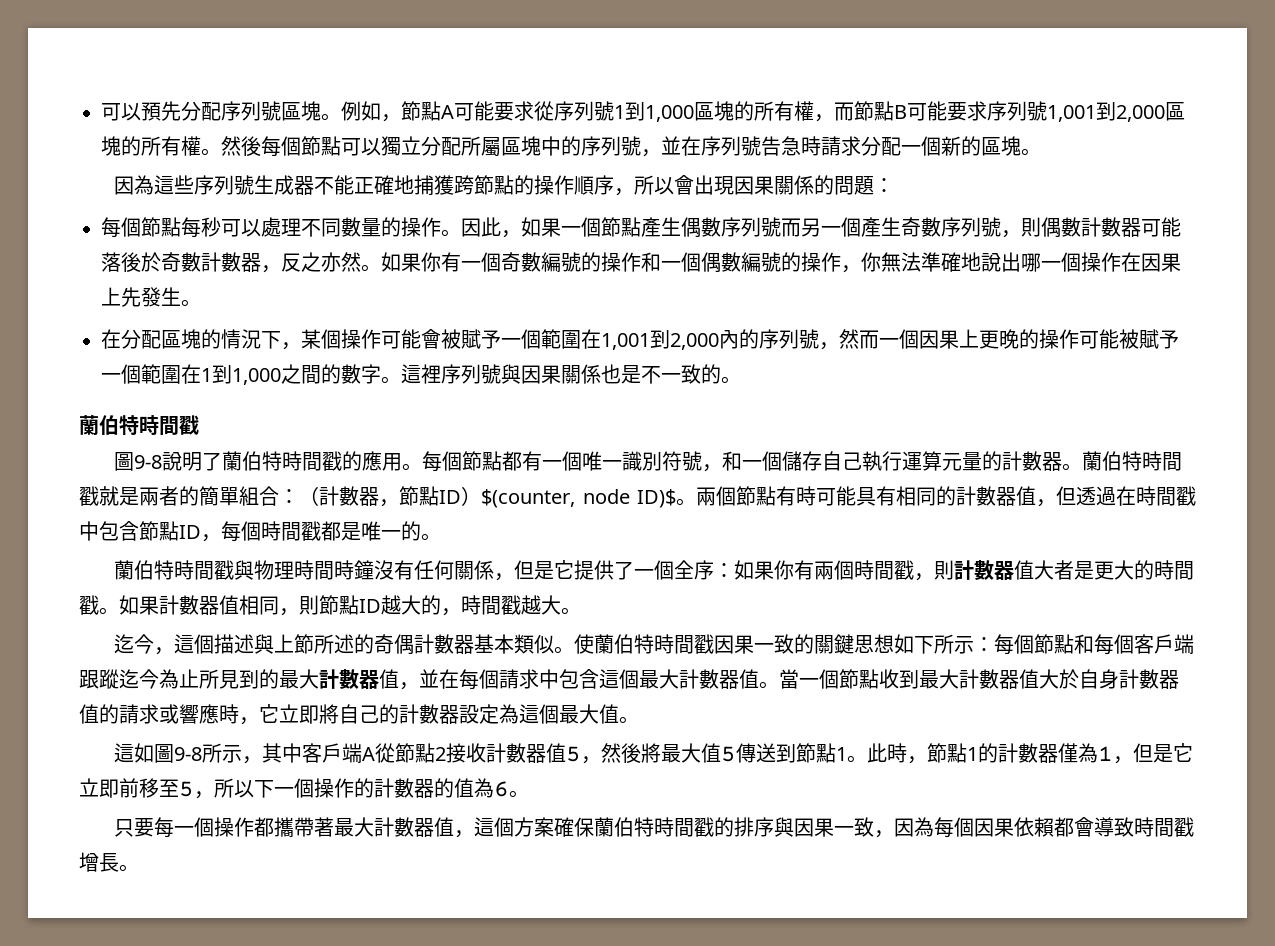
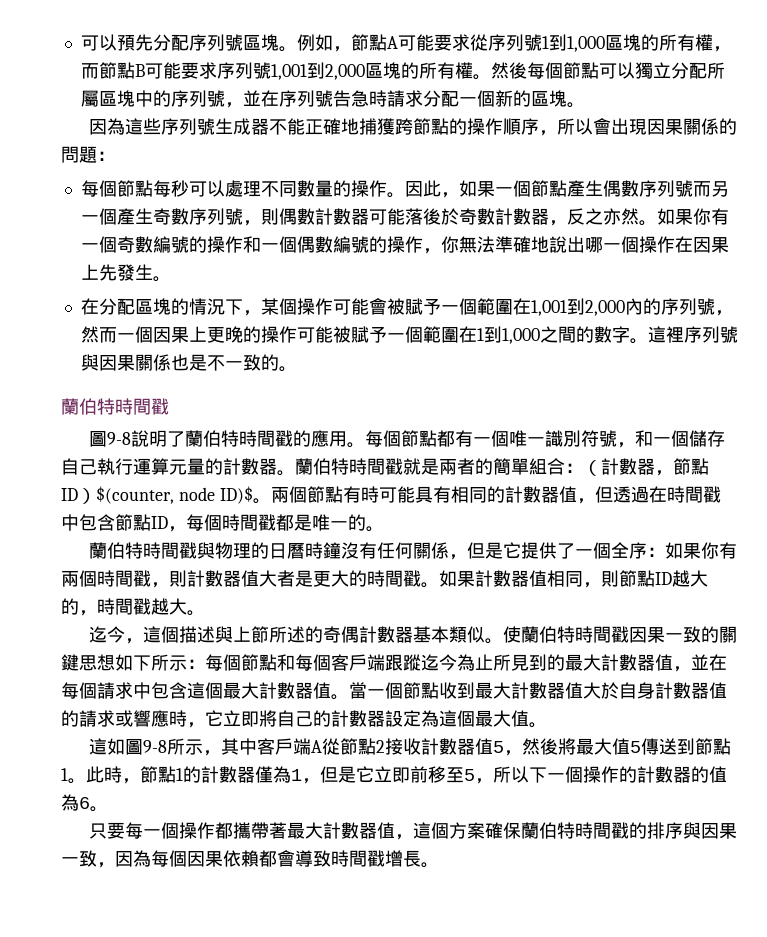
[293,560,334,580] 時間 -> [250,542,305,559] 的日曆

